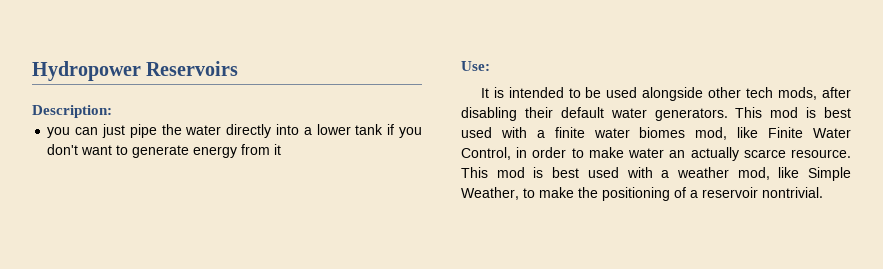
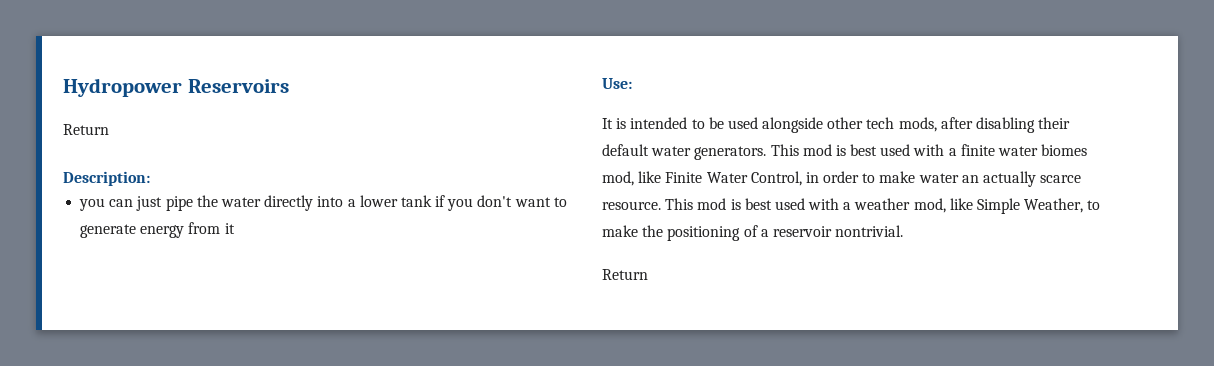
(239, 68) none -> [63,124,109,135] // Return
(823, 192) none -> [602,269,648,280] // Return

